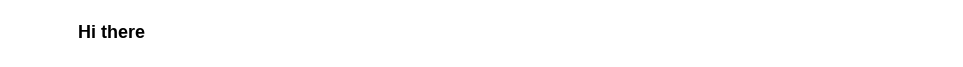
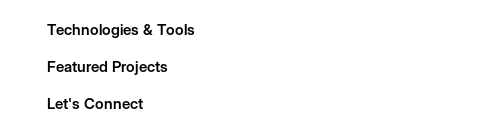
[78,25,145,38] Hi there -> [47,24,196,38] [47,61,169,75] [47,98,144,109] Technologies & Tools // Featured Projects // Let's Connect

